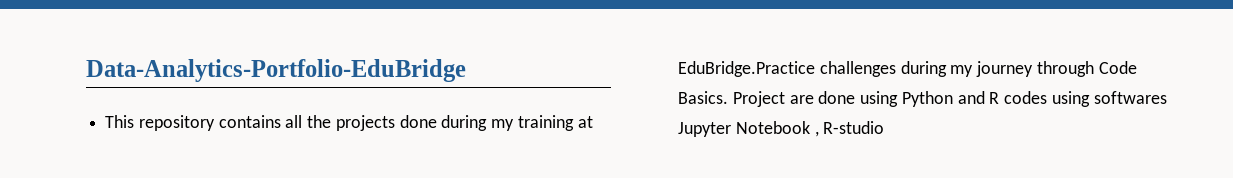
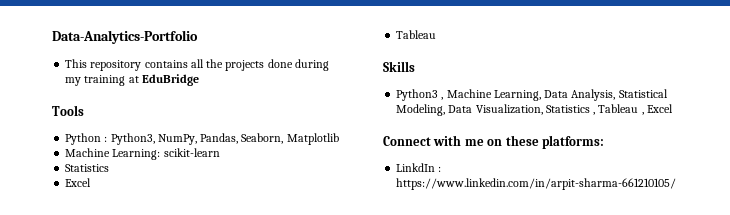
[86,59,466,82] Data-Analytics-Portfolio-EduBridge -> [52,30,198,44] Data-Analytics-Portfolio
[678,61,1137,77] [678,91,1167,107] [678,121,885,137] EduBridge.Practice challenges during my journey through Code Basics. Project are done using Python and R codes using softwares Jupyter Notebook , R-studio -> [141,74,199,86] [52,105,84,116] [65,133,339,145] [65,148,220,160] [65,164,110,172] [65,178,92,187] [396,30,437,39] [383,61,415,72] [396,89,668,101] [396,104,673,116] [383,135,604,149] [396,163,442,172] [396,178,677,190] EduBridge // Tools // Python : Python3, NumPy, Pandas, Seaborn, Matplotlib // Machine Learning: scikit-learn // Statistics // Excel // Tableau // Skills // Python3 , Machine Learning, Data Analysis, Statistical Modeling, Data Visualization, Statistics , Tableau , Excel // Connect with me on these platforms: // LinkdIn : https://www.linkedin.com/in/arpit-sharma-661210105/

